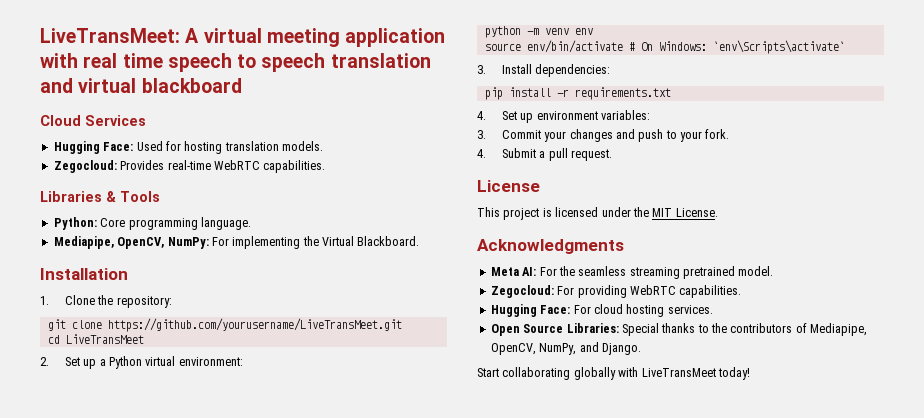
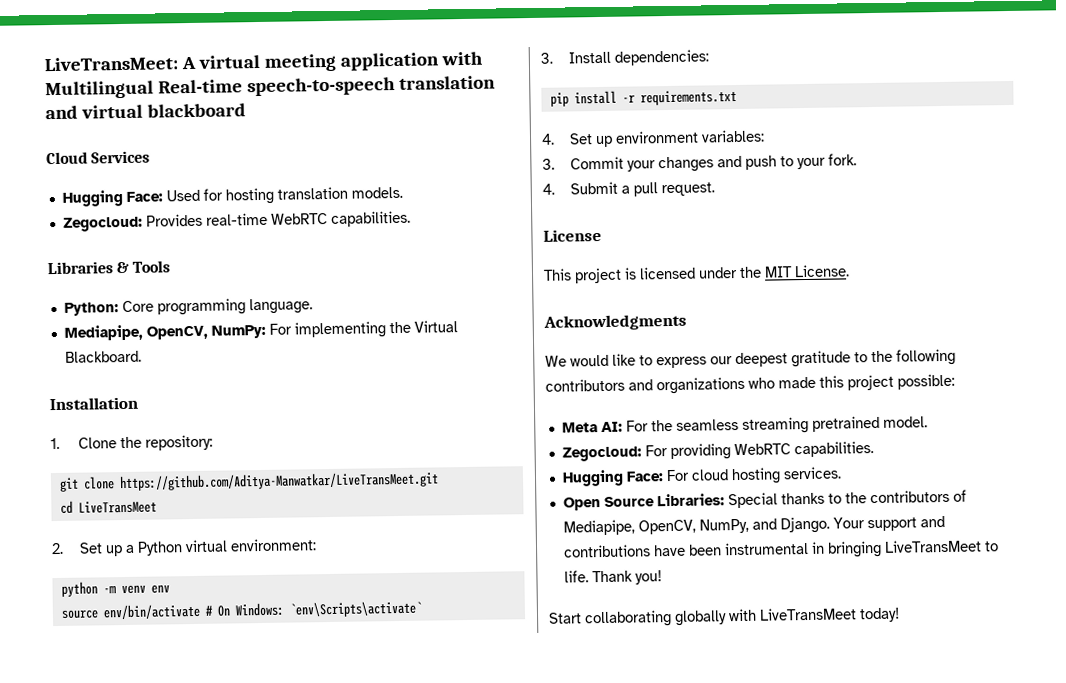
[83,53,326,72] real time speech to speech -> [45,76,396,100] Multilingual Real-time speech-to-speech
[107,318,402,332] https://github.com/yourusername/LiveTransMeet.git -> [118,471,439,492] https://github.com/Aditya-Manwatkar/LiveTransMeet.git
(624, 246) none -> [545,348,956,369] [545,373,955,395] // We would like to express our deepest gratitude to the following contributors and organizations who made this project possible:
(641, 349) none -> [832,515,945,532] [562,539,999,558] [563,570,662,585] Your support and contributions have been instrumental in bringing LiveTransMeet to life. Thank you!

